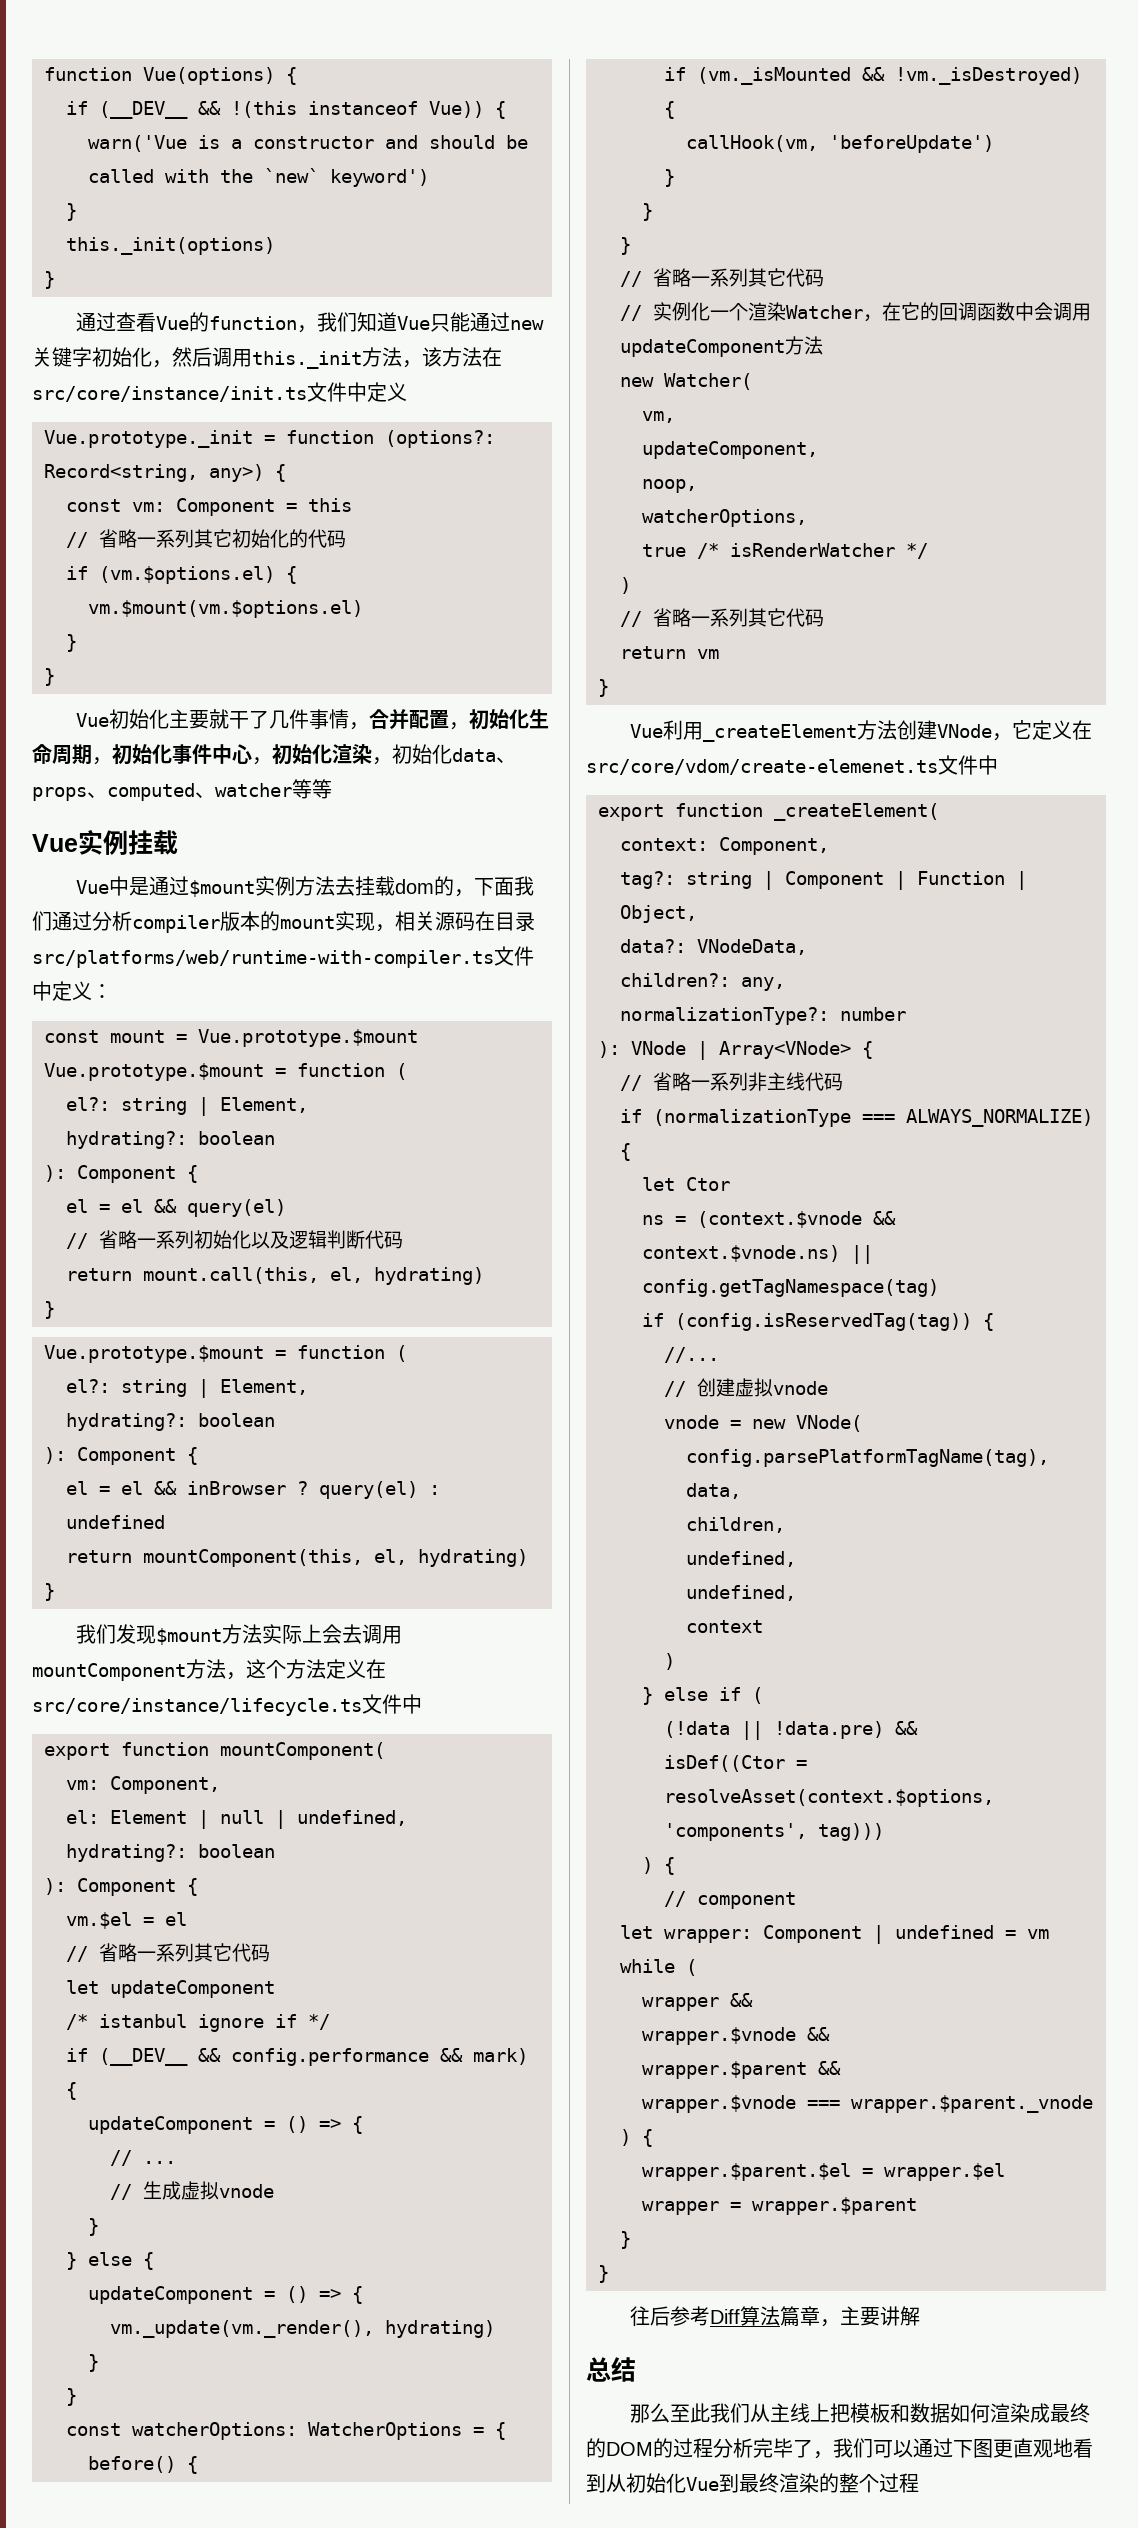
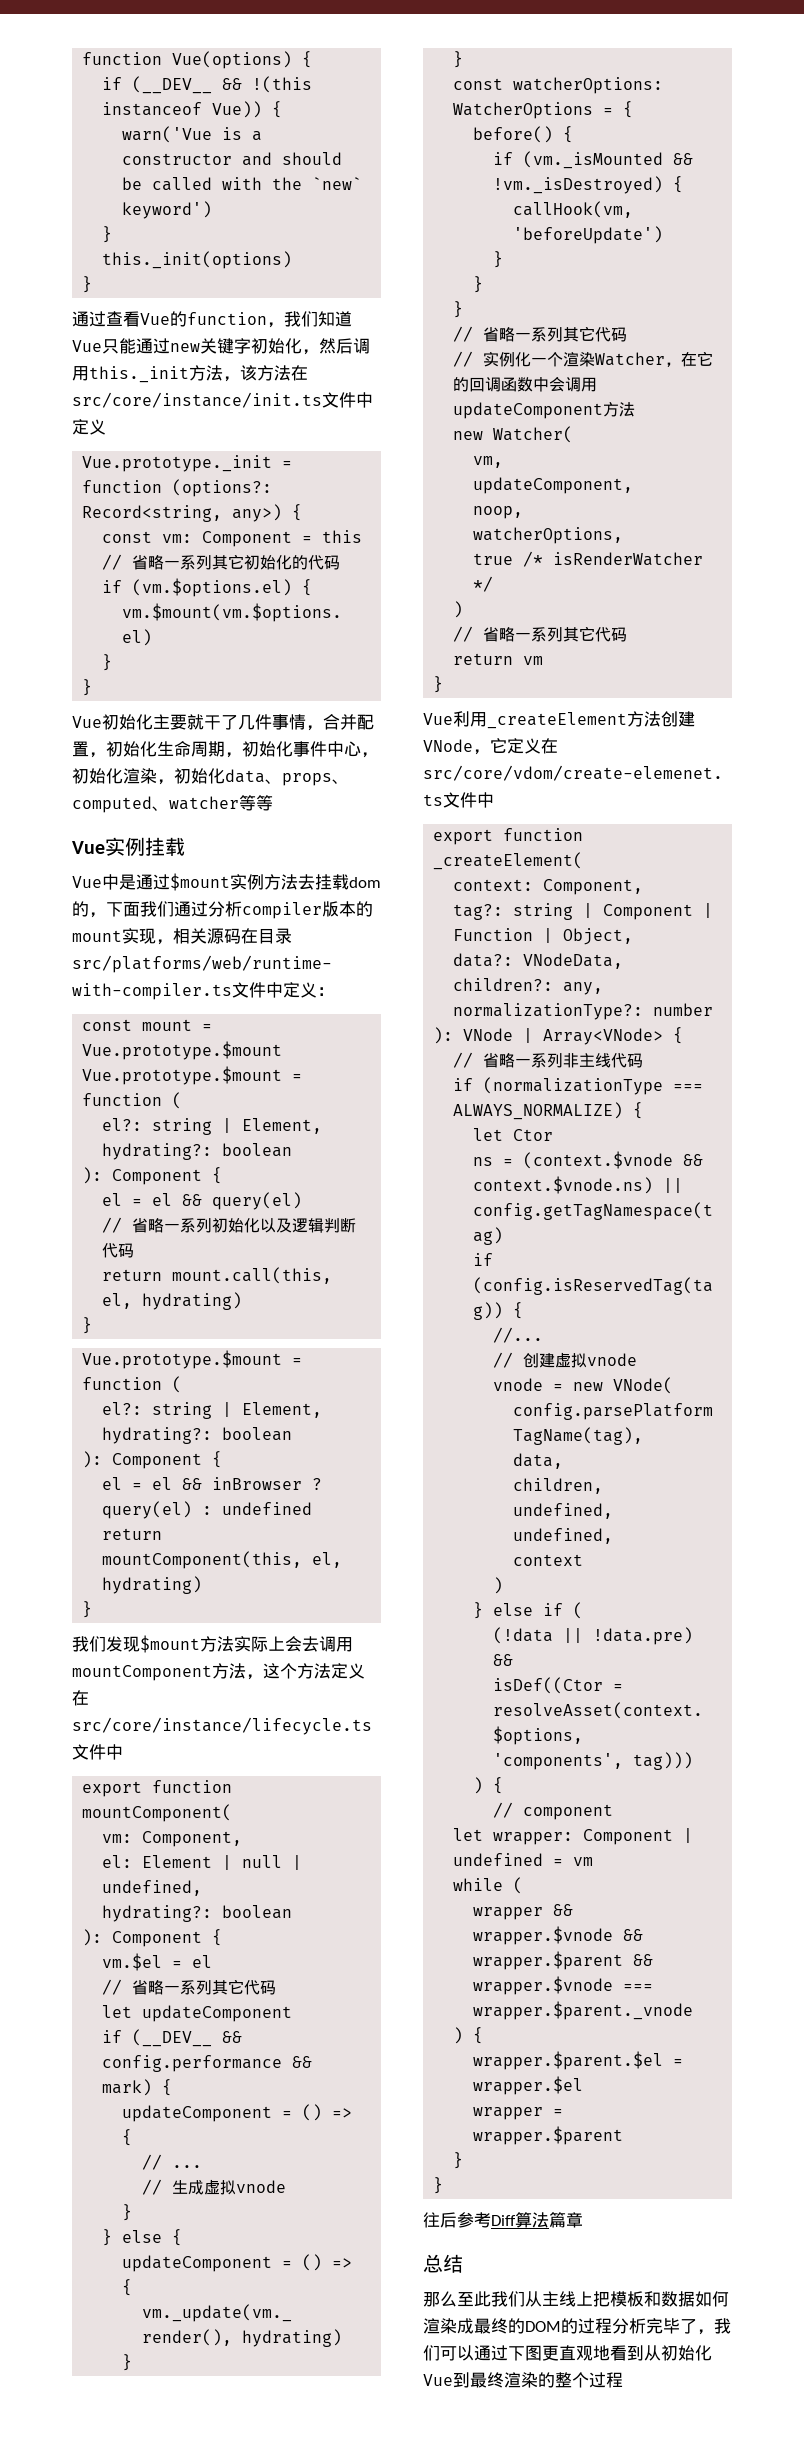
[66,2014,330,2032] // /* istanbul ignore if */ -> (293, 2013) none
[820,2306,921,2327] ，主要讲解 -> (583, 2220) none

